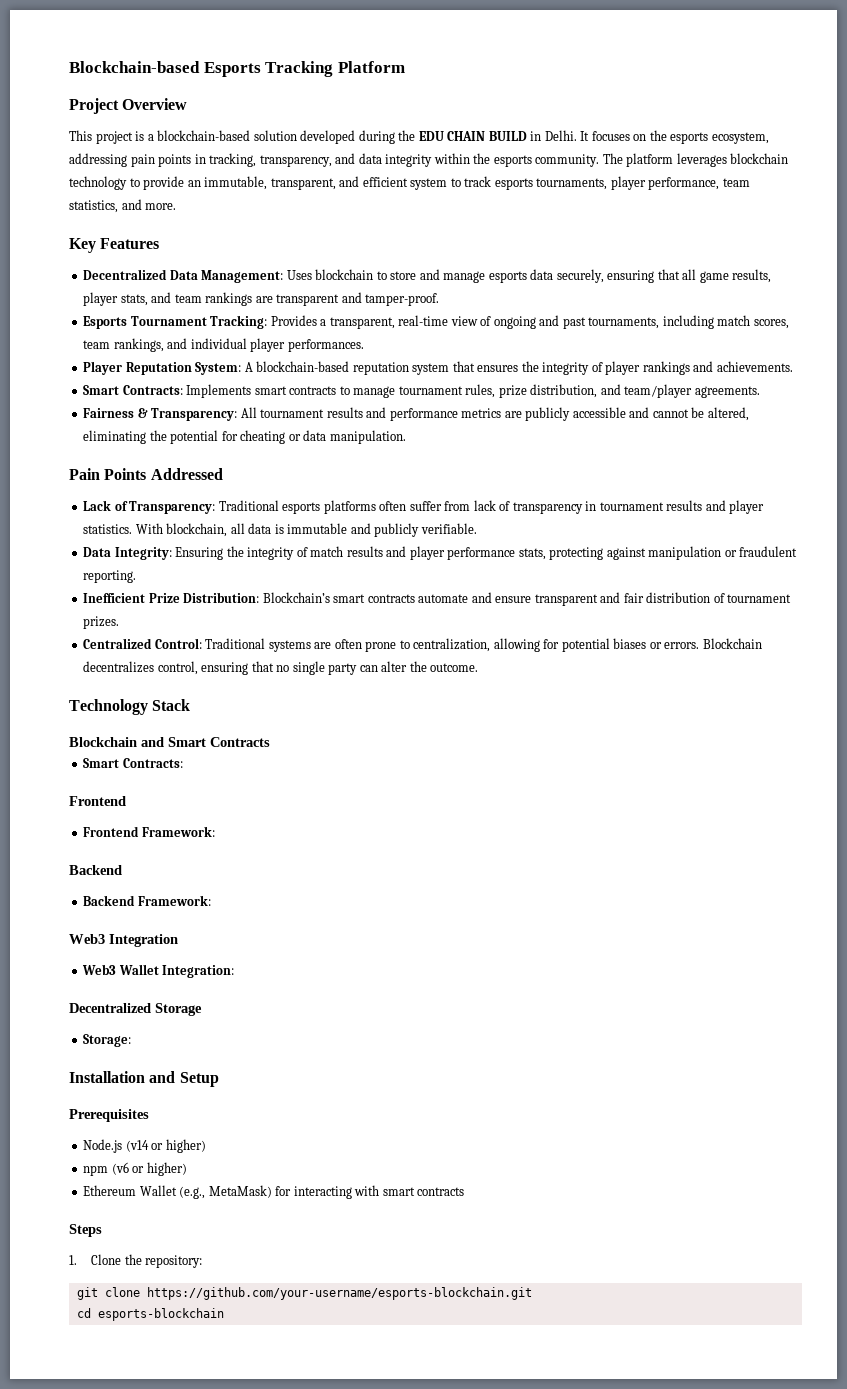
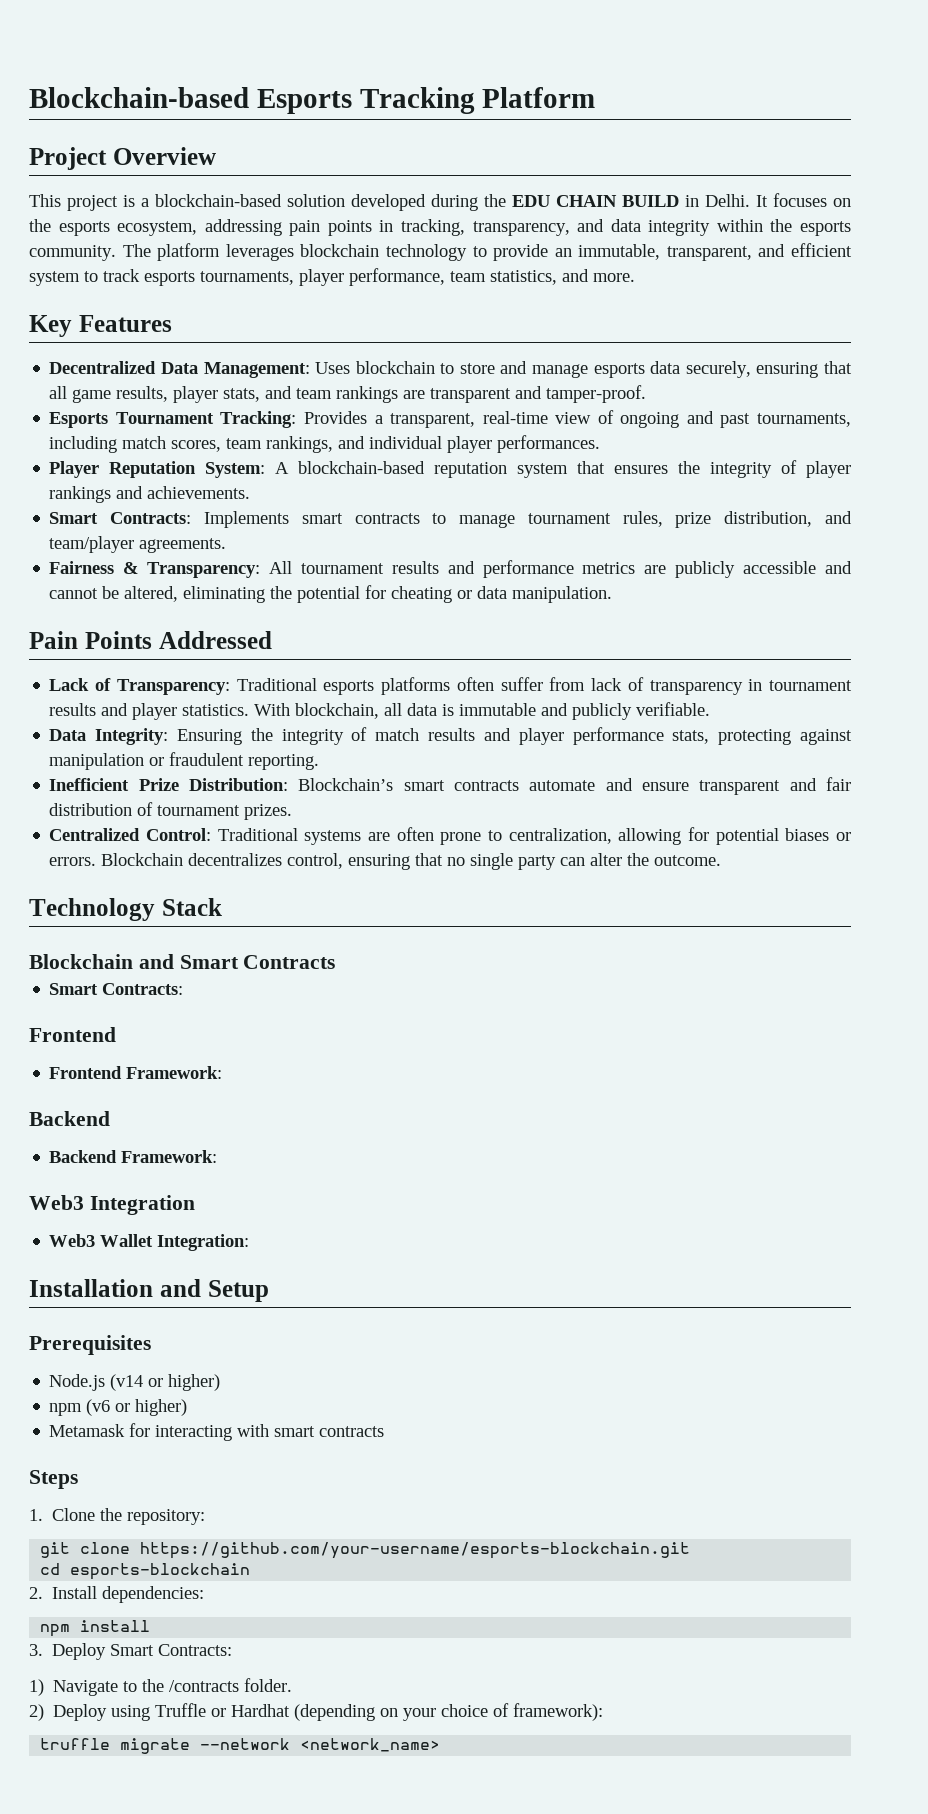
[69,1003,202,1016] [83,1034,132,1047] // Decentralized Storage // Storage: -> (250, 1242) none
[83,1185,272,1199] Ethereum Wallet (e.g., MetaMask) -> [49,1424,126,1437] Metamask
(224, 1314) none -> [29,1586,205,1603] [40,1620,151,1637] [29,1643,233,1660] [29,1678,293,1696] [29,1703,604,1721] [40,1738,441,1754] // 2. Install dependencies: // npm install // 3. Deploy Smart Contracts: // 1) Navigate to the /contracts folder. // 2) Deploy using Truffle or Hardhat (depending on your choice of framework): // truffle migrate --network <network_name>

